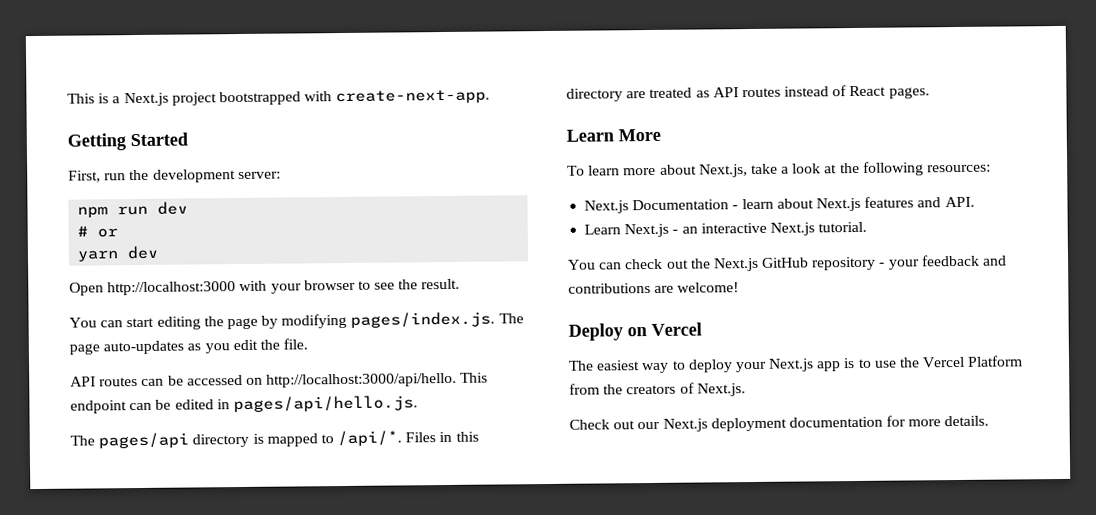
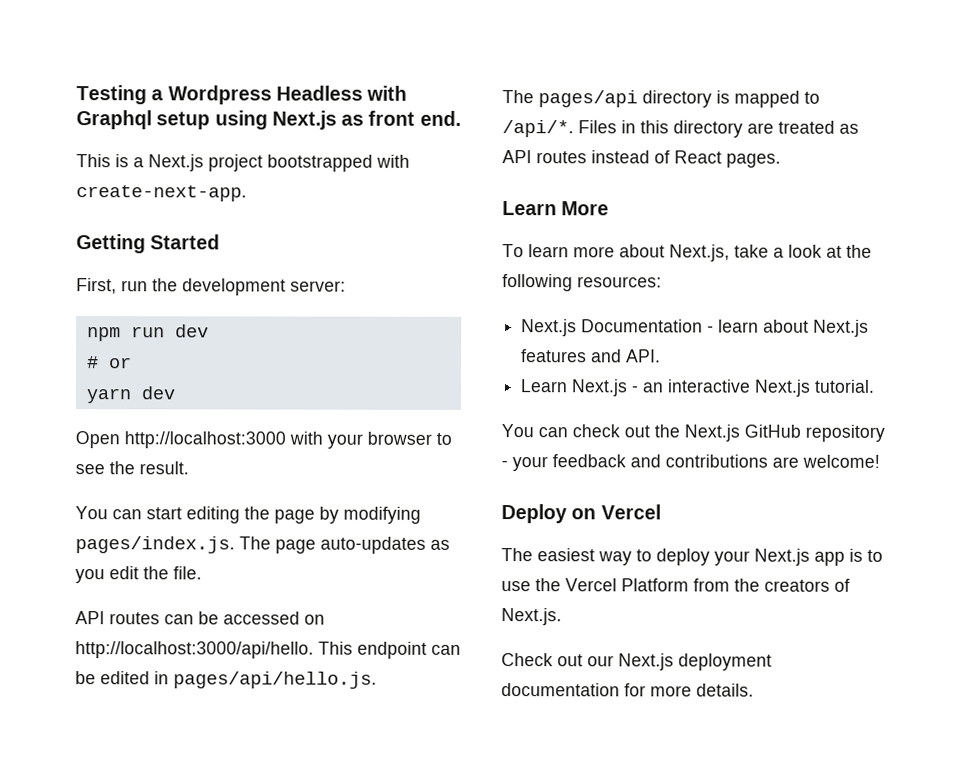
(67, 98) none -> [76,85,408,105] [76,110,461,130] Testing a Wordpress Headless with Graphql setup using Next.js as front end. //

